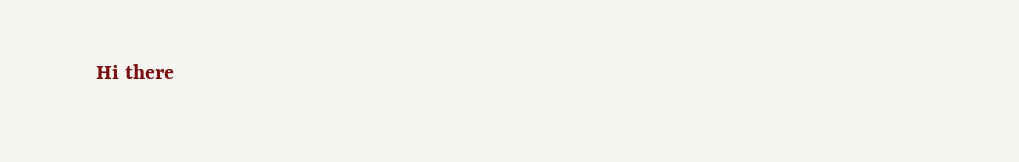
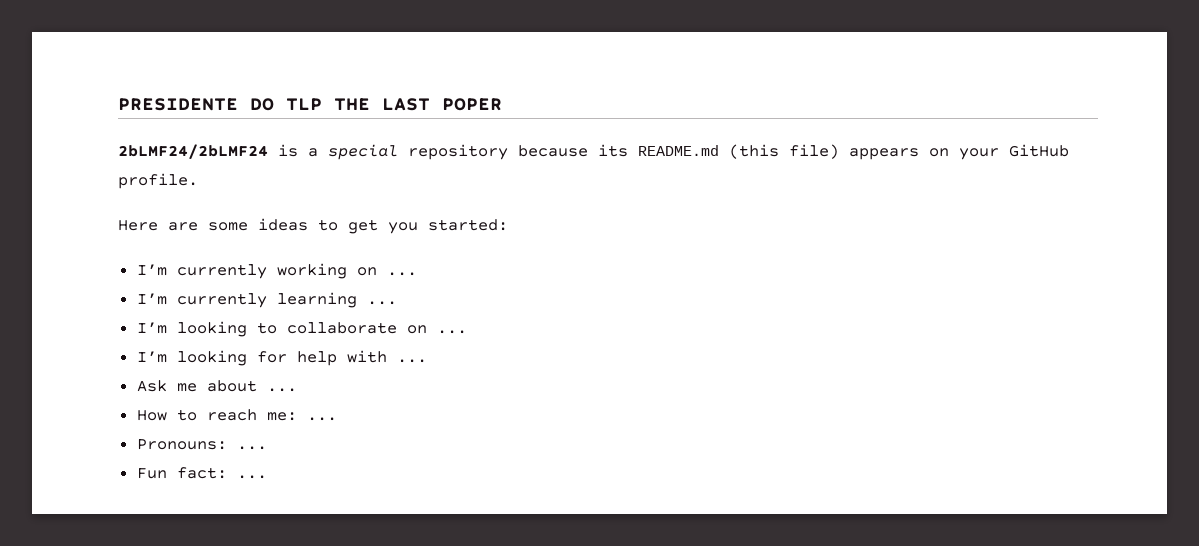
[96,64,175,79] Hi there -> [118,98,502,111] [118,144,1069,160] [118,173,198,189] [118,218,508,234] [136,263,417,279] [136,292,397,308] [136,321,467,337] [136,350,427,366] [136,380,297,392] [136,409,337,421] [136,439,267,450] [136,467,267,479] PRESIDENTE DO TLP THE LAST POPER // 2bLMF24/2bLMF24 is a special repository because its README.md (this file) appears on your GitHub profile. // Here are some ideas to get you started: // I’m currently working on ... // I’m currently learning ... // I’m looking to collaborate on ... // I’m looking for help with ... // Ask me about ... // How to reach me: ... // Pronouns: ... // Fun fact: ...

